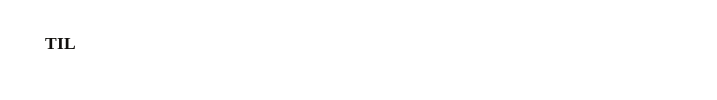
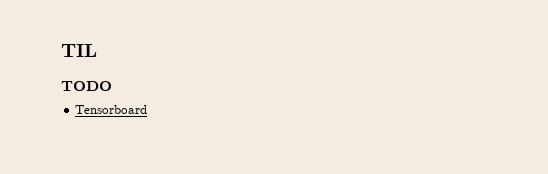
(76, 43) none -> [61,81,112,91] [75,105,148,114] // TODO // Tensorboard

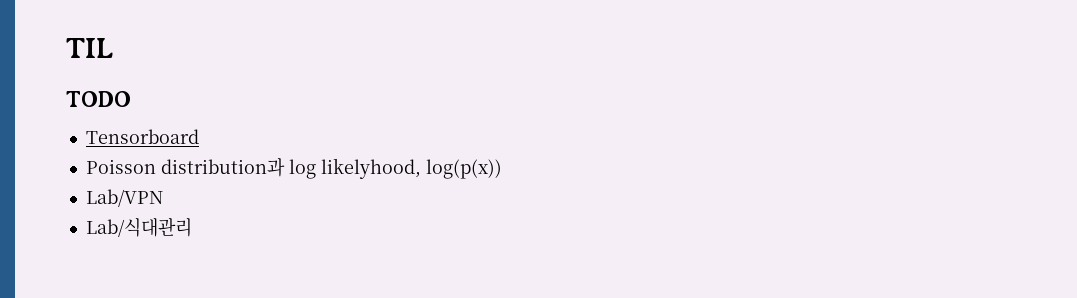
(148, 109) none -> [85,158,502,179] [85,189,163,207] [85,218,192,237] // Poisson distribution과 log likelyhood, log(p(x)) // Lab/VPN // Lab/식대관리

